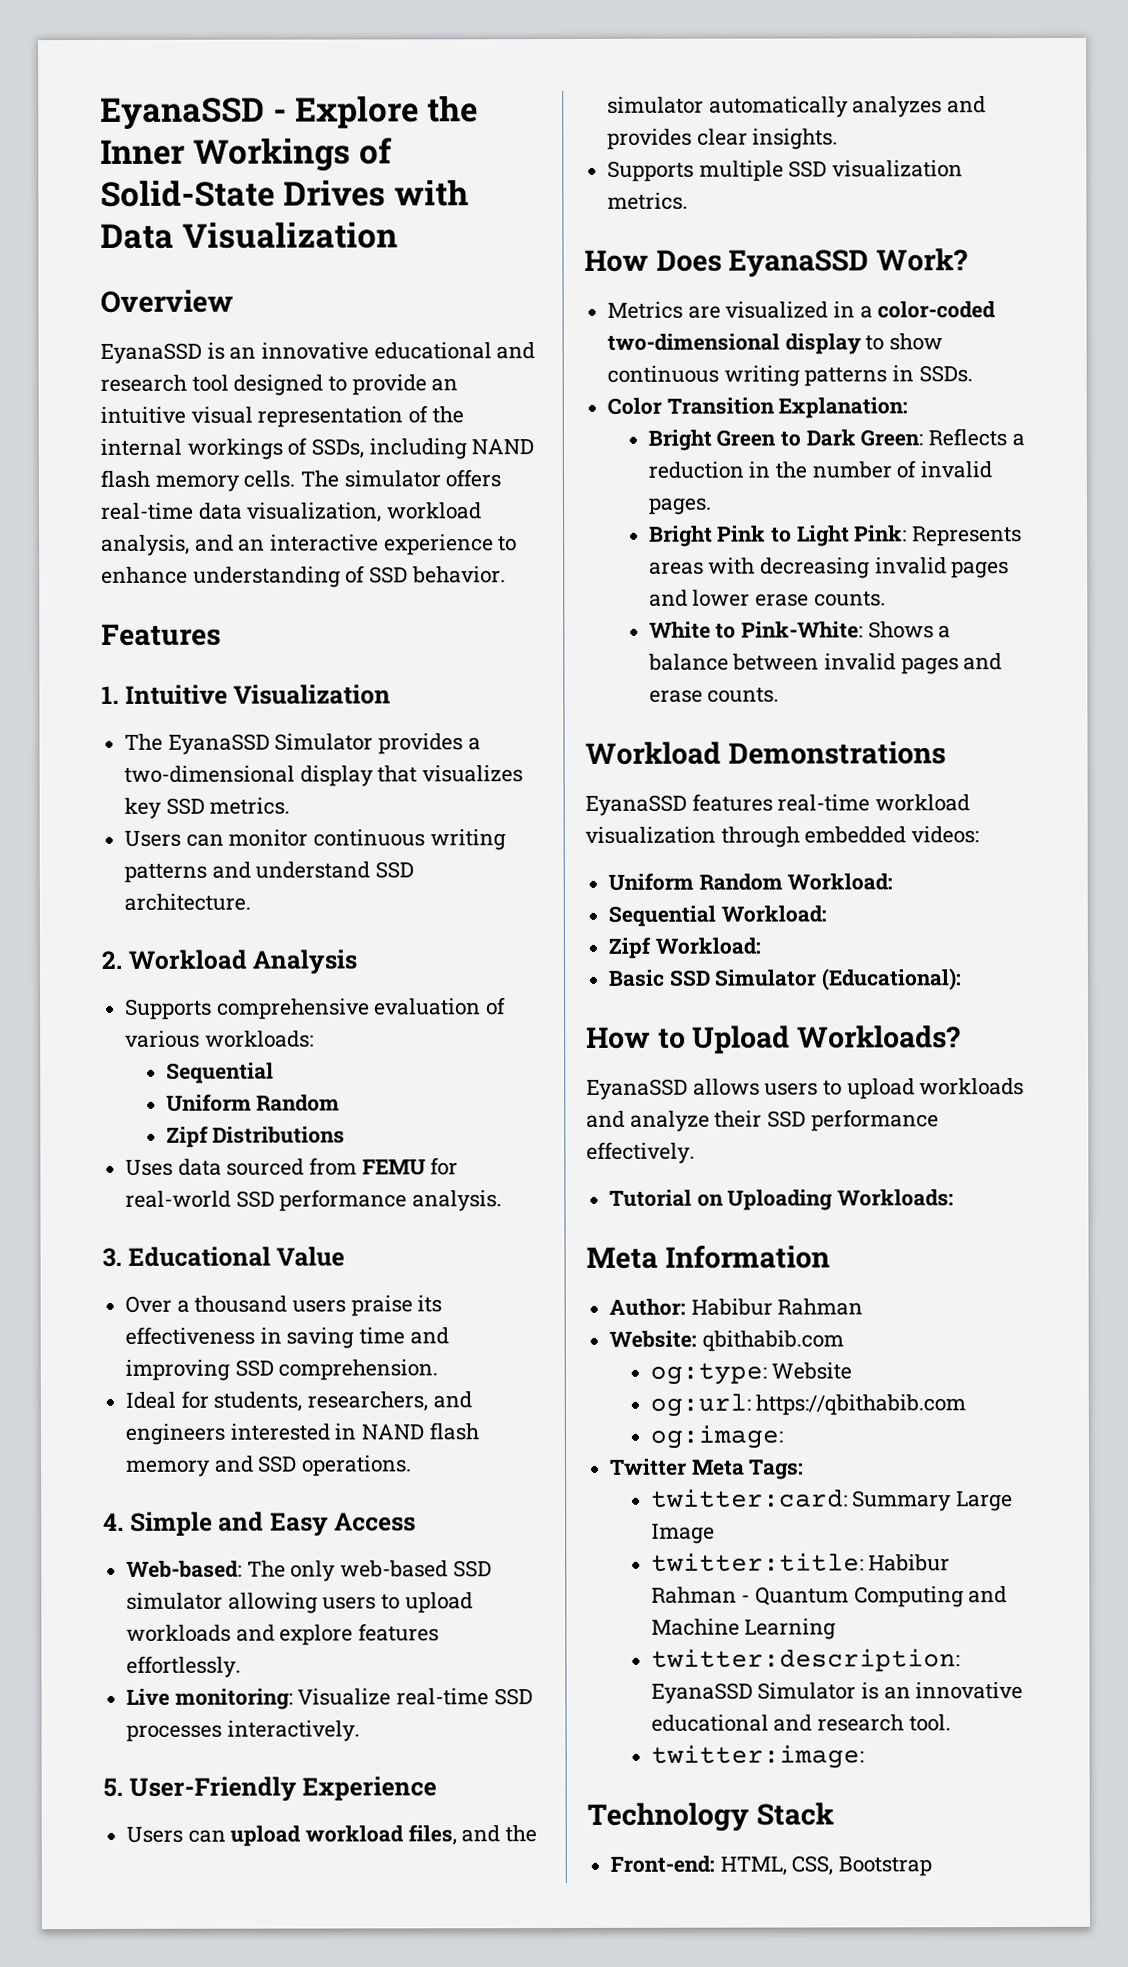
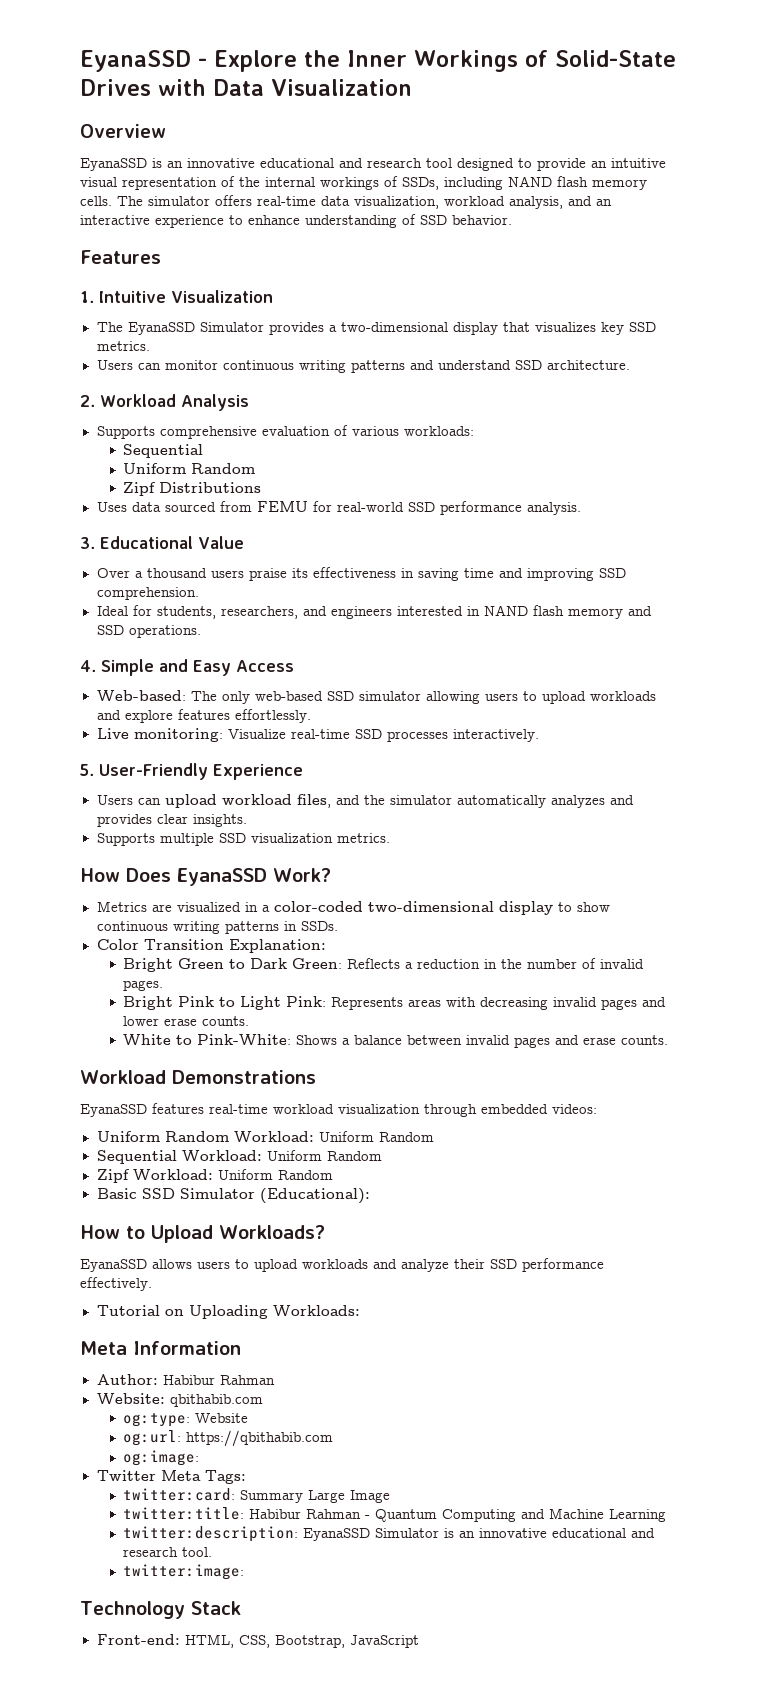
(894, 882) none -> [318,1131,434,1142] Uniform Random
(827, 914) none -> [266,1150,382,1161] Uniform Random
(761, 946) none -> [217,1169,333,1180] Uniform Random
[838,1856,933,1877] Bootstrap -> [274,1635,419,1648] Bootstrap, JavaScript

